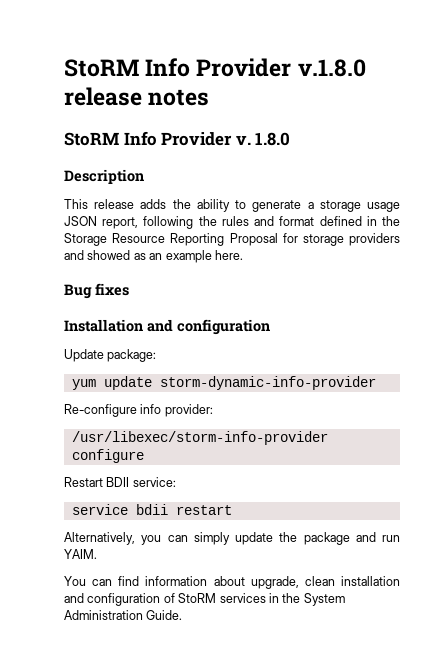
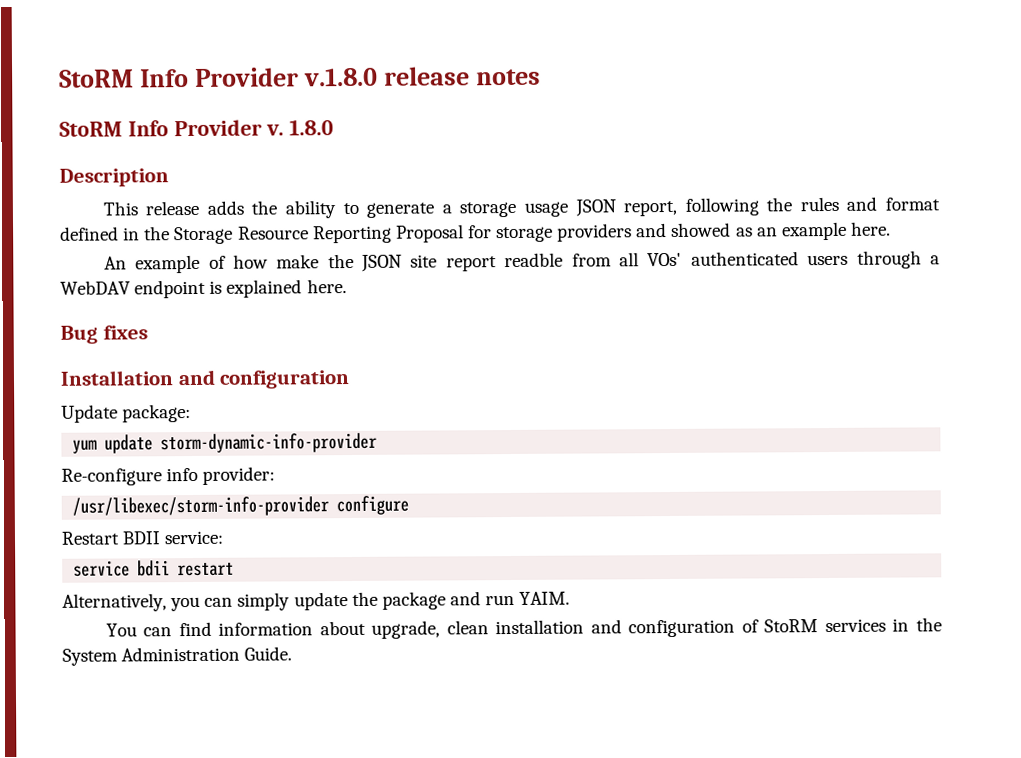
(243, 255) none -> [103,250,941,274] [60,279,347,299] // An example of how make the JSON site report readble from all VOs' authenticated users through a WebDAV endpoint is explained here.

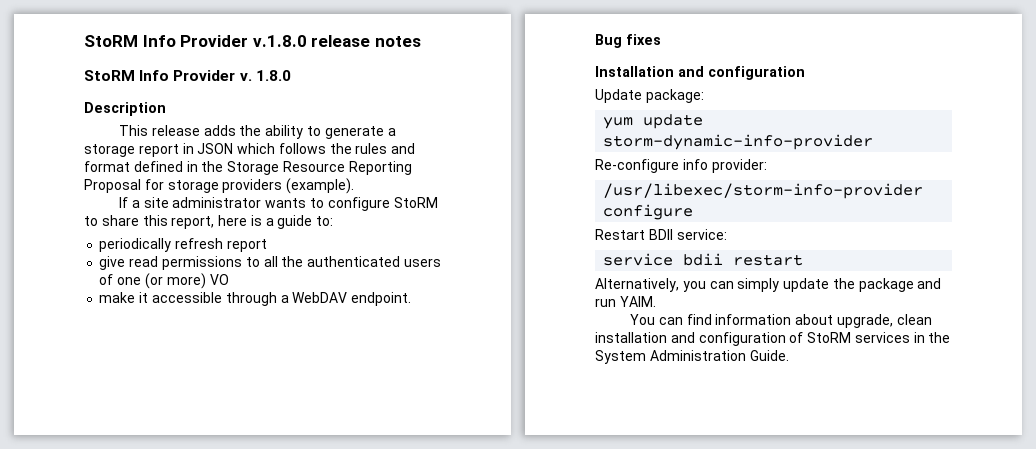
[523,197,759,217] usage JSON report, following -> [138,143,326,157] report in JSON which follows
[636,221,891,241] [103,250,941,274] [60,279,347,299] and showed as an example here. // An example of how make the JSON site report readble from all VOs' authenticated users through a WebDAV endpoint is explained here. -> [286,178,355,194] [119,197,438,211] [84,215,334,229] [99,238,267,252] [99,256,441,270] [99,273,229,289] [99,292,412,306] (example). // If a site administrator wants to configure StoRM to share this report, here is a guide to: // periodically refresh report // give read permissions to all the authenticated users of one (or more) VO // make it accessible through a WebDAV endpoint.

